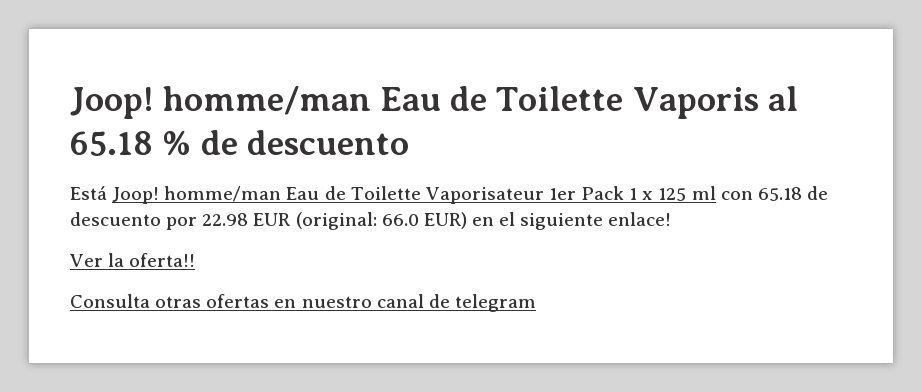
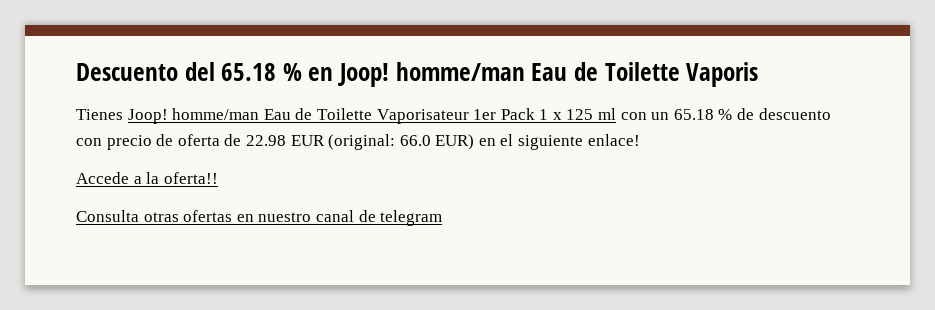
(70, 103) none -> [76,62,334,81] Descuento del 65.18 % en
[767,86,798,111] [70,130,409,156] [70,186,107,200] al 65.18 % de descuento // Está -> [76,109,123,120] // Tienes
[757,186,828,201] [70,212,198,230] 65.18 de descuento por -> [651,108,831,120] [76,134,242,150] un 65.18 % de descuento con precio de oferta de
[70,254,103,267] Ver -> [76,172,142,184] Accede a

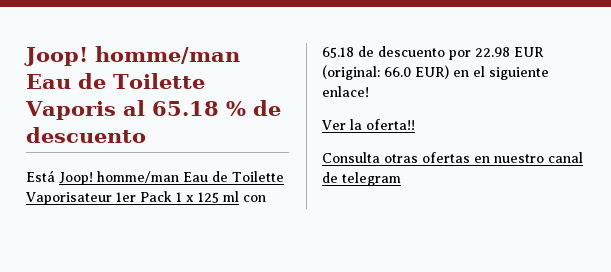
[76,62,334,81] Descuento del 65.18 % en -> (24, 56) none
[76,109,123,120] // Tienes -> [122,100,281,116] [26,127,146,143] [26,170,55,182] al 65.18 % de descuento // Está
[651,108,831,120] [76,134,242,150] un 65.18 % de descuento con precio de oferta de -> [322,46,471,60] 65.18 de descuento por
[76,172,142,184] Accede a -> [322,120,346,130] Ver

